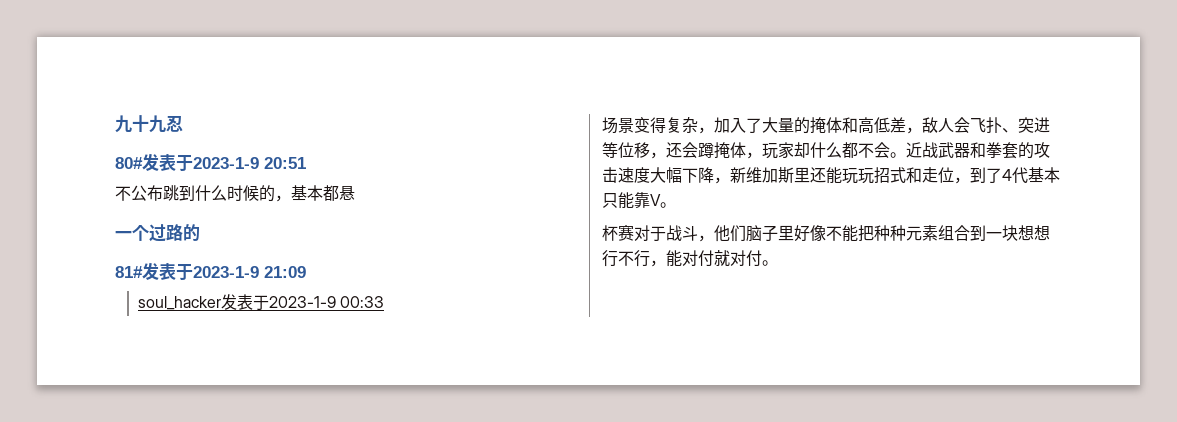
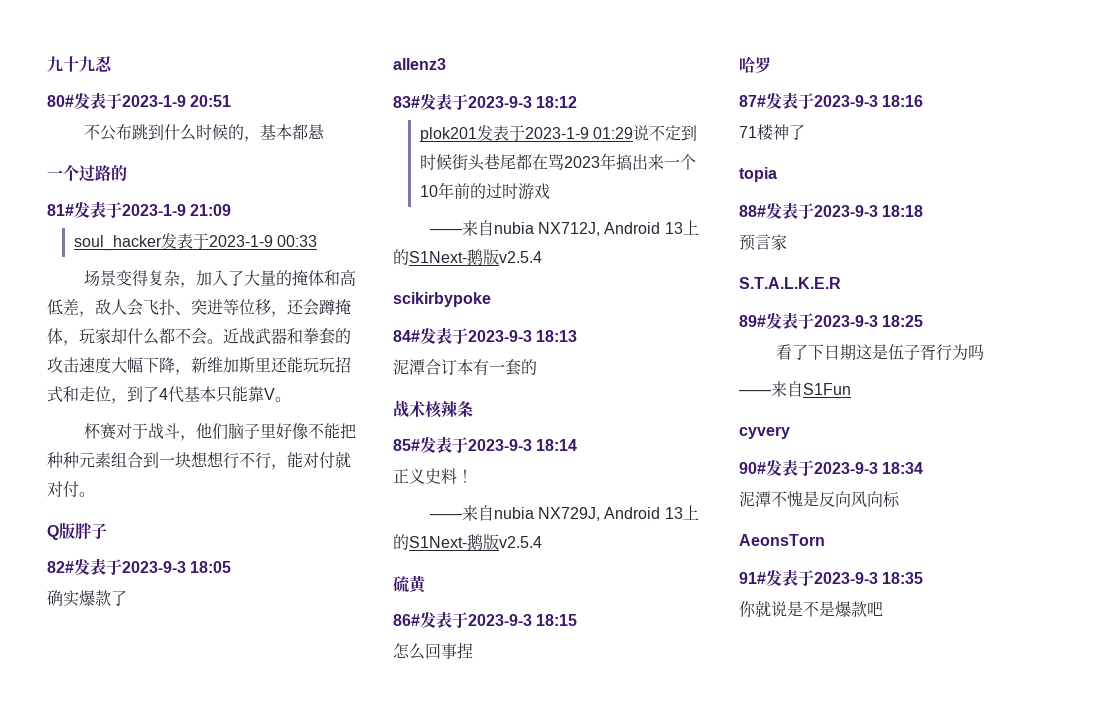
(778, 263) none -> [47,522,107,540] [47,558,232,575] [47,590,127,607] [393,58,446,70] [393,93,578,110] [419,125,697,142] [419,153,696,171] [419,182,550,200] [429,220,699,236] [393,249,542,265] [393,292,491,307] [393,327,578,344] [393,359,537,376] [393,400,473,418] [393,436,578,453] [393,468,473,484] [429,505,699,521] [393,534,542,550] [393,575,427,593] [393,611,578,628] [393,642,473,660] [739,56,771,73] [739,92,924,109] [739,124,805,141] [739,167,777,182] [739,202,924,219] [739,234,787,251] [739,277,841,289] [739,312,924,329] [775,344,984,361] [739,381,851,397] [739,426,790,439] [739,459,924,476] [739,491,900,508] [739,534,825,546] [739,569,924,586] [739,601,883,617] // Q版胖子 // 82#发表于2023-9-3 18:05 // 确实爆款了 // allenz3 // 83#发表于2023-9-3 18:12 // plok201发表于2023-1-9 01:29说不定到时候街头巷尾都在骂2023年搞出来一个10年前的过时游戏 // ——来自nubia NX712J, Android 13上的S1Next-鹅版v2.5.4 // scikirbypoke // 84#发表于2023-9-3 18:13 // 泥潭合订本有一套的 // 战术核辣条 // 85#发表于2023-9-3 18:14 // 正义史料！ // ——来自nubia NX729J, Android 13上的S1Next-鹅版v2.5.4 // 硫黄 // 86#发表于2023-9-3 18:15 // 怎么回事捏 // 哈罗 // 87#发表于2023-9-3 18:16 // 71楼神了 // topia // 88#发表于2023-9-3 18:18 // 预言家 // S.T.A.L.K.E.R // 89#发表于2023-9-3 18:25 // 看了下日期这是伍子胥行为吗 // ——来自S1Fun // cyvery // 90#发表于2023-9-3 18:34 // 泥潭不愧是反向风向标 // AeonsTorn // 91#发表于2023-9-3 18:35 // 你就说是不是爆款吧

